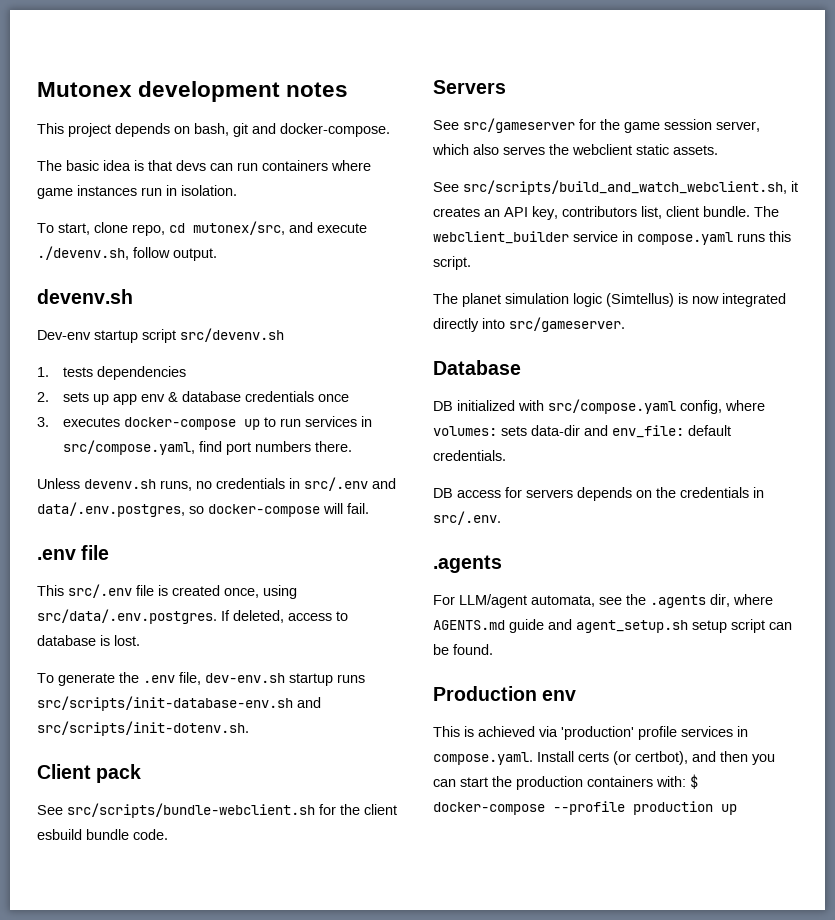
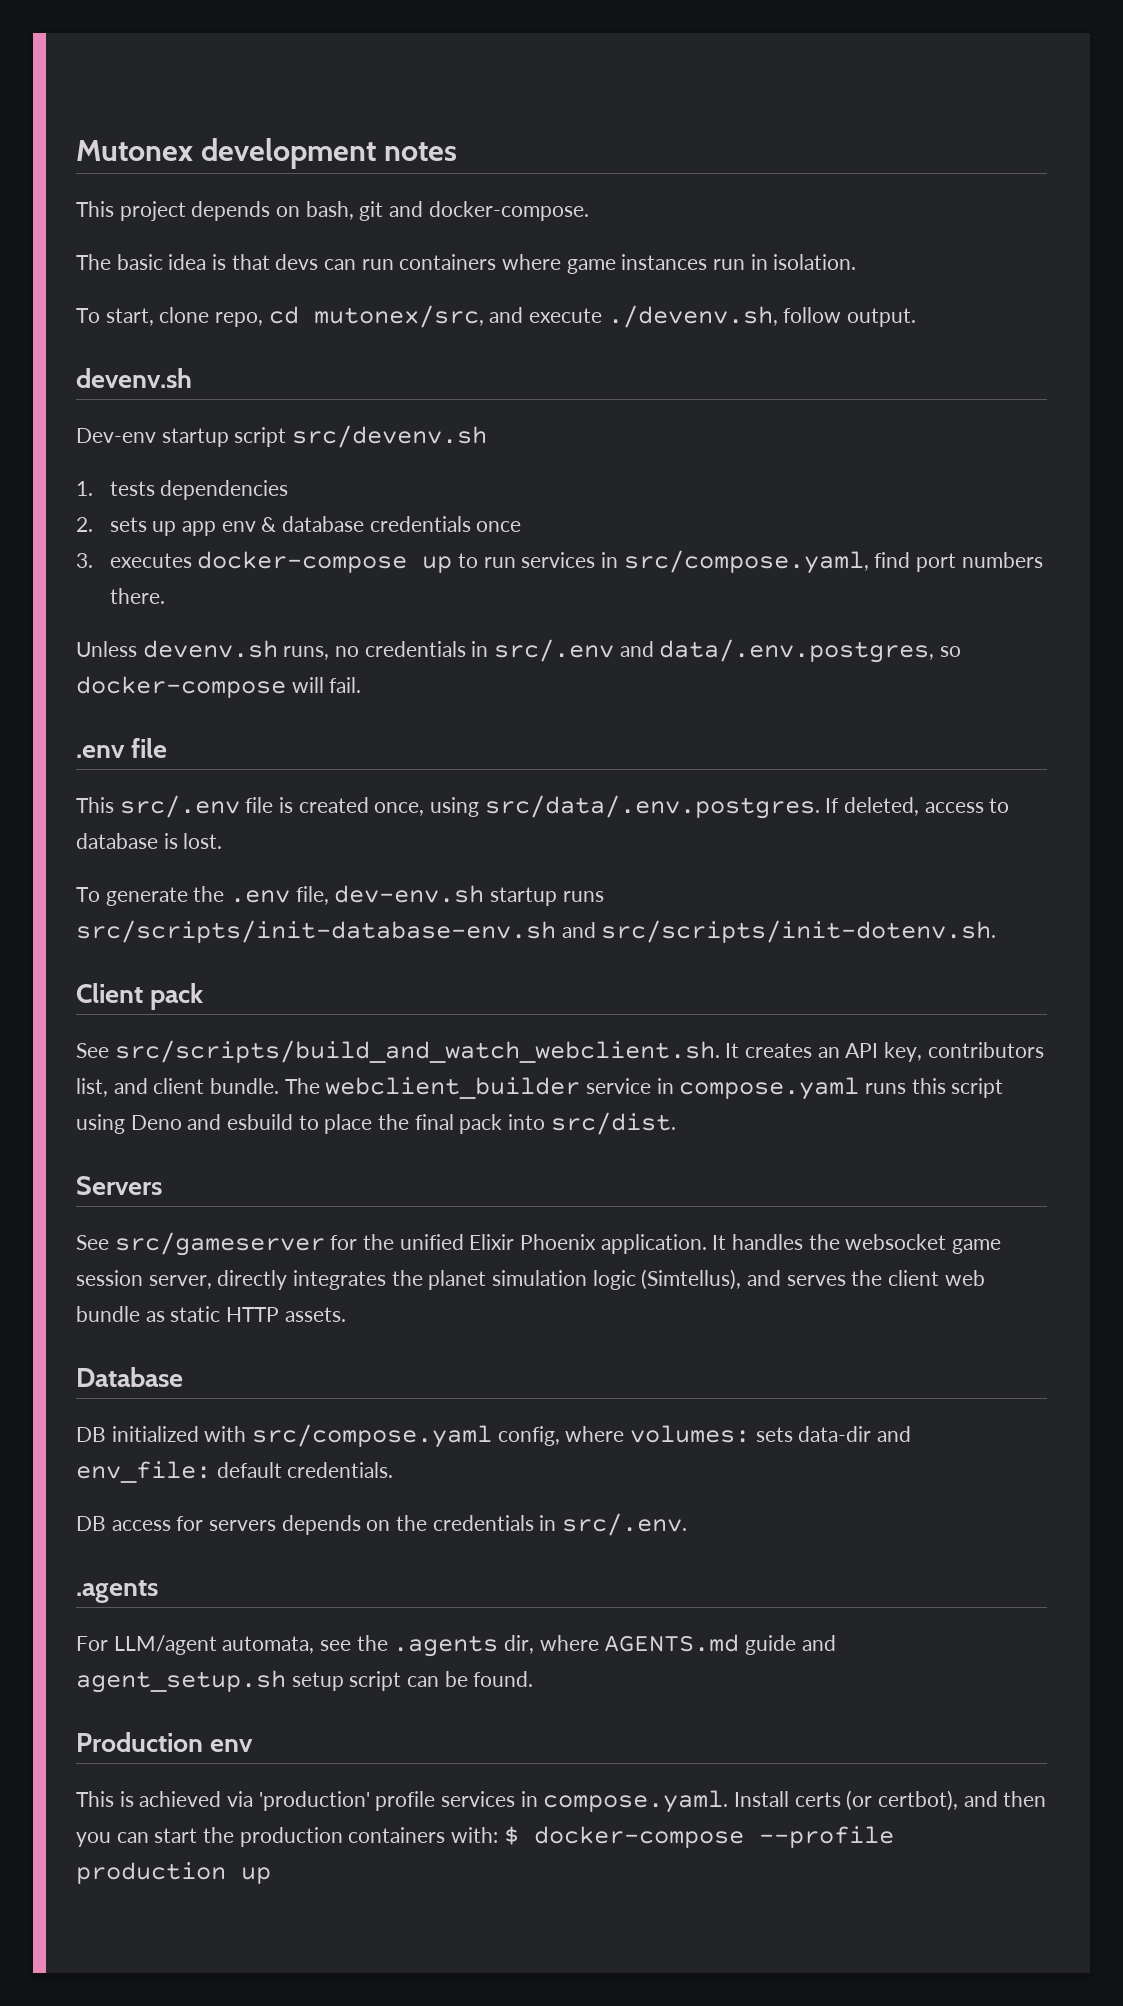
[67,803,397,818] [37,829,168,840] [433,80,506,94] [433,118,760,133] [432,144,718,155] [433,180,798,195] src/scripts/bundle-webclient.sh for the client esbuild bundle code. // Servers // See src/gameserver for the game session server, which also serves the webclient static assets. // See src/scripts/build_and_watch_webclient.sh, it -> [114,1040,740,1063] src/scripts/build_and_watch_webclient.sh. It
(662, 212) none -> [113,1078,148,1094] and
[433,256,471,270] [433,293,786,307] [433,317,625,332] script. // The planet simulation logic (Simtellus) is now integrated directly into src/gameserver. -> [951,1078,1004,1098] [76,1112,676,1135] [76,1176,162,1195] [76,1232,1002,1256] [76,1269,985,1290] [76,1306,346,1322] script using Deno and esbuild to place the final pack into src/dist. // Servers // See src/gameserver for the unified Elixir Phoenix application. It handles the websocket game session server, directly integrates the planet simulation logic (Simtellus), and serves the client web bundle as static HTTP assets.

